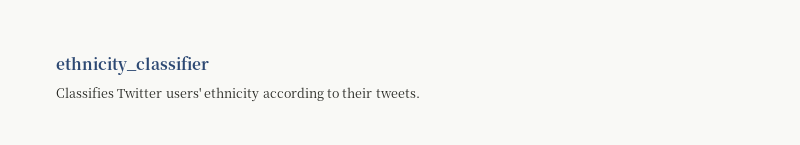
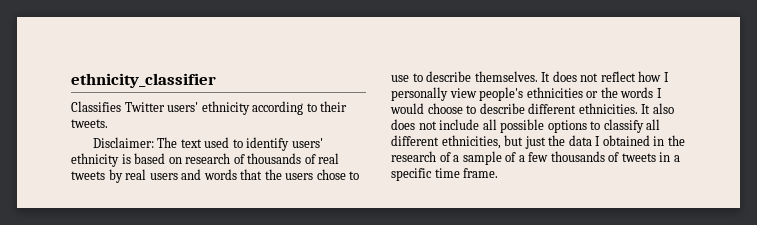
(420, 93) none -> [92,137,323,151] [71,153,340,167] [71,169,360,183] [391,71,669,82] [391,87,662,101] [390,103,674,114] [391,119,661,133] [391,135,685,149] [391,151,680,165] [391,168,499,181] // Disclaimer: The text used to identify users' ethnicity is based on research of thousands of real tweets by real users and words that the users chose to use to describe themselves. It does not reflect how I personally view people's ethnicities or the words I would choose to describe different ethnicities. It also does not include all possible options to classify all different ethnicities, but just the data I obtained in the research of a sample of a few thousands of tweets in a specific time frame.

